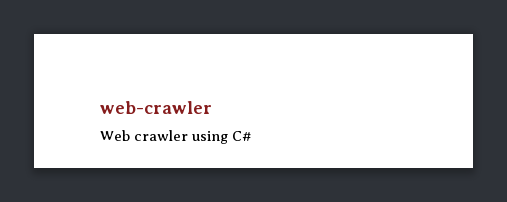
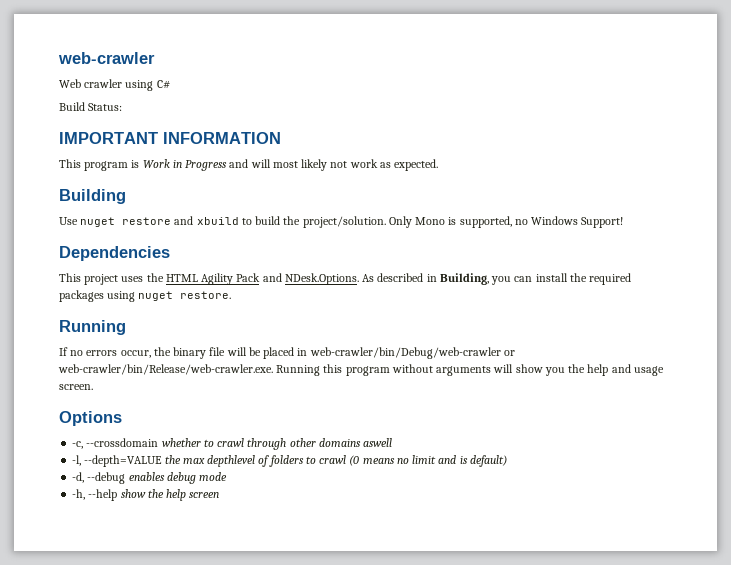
(251, 136) none -> [59,102,123,111] [59,132,281,144] [59,159,439,171] [59,189,126,204] [59,216,624,228] [59,246,170,261] [59,273,632,285] [59,290,232,302] [59,320,126,335] [59,347,515,359] [58,364,664,376] [59,384,93,390] [59,411,122,426] [72,438,393,450] [72,455,507,467] [72,472,228,484] [72,489,220,501] // Build Status: // IMPORTANT INFORMATION // This program is Work in Progress and will most likely not work as expected. // Building // Use nuget restore and xbuild to build the project/solution. Only Mono is supported, no Windows Support! // Dependencies // This project uses the HTML Agility Pack and NDesk.Options. As described in Building, you can install the required packages using nuget restore. // Running // If no errors occur, the binary file will be placed in web-crawler/bin/Debug/web-crawler or web-crawler/bin/Release/web-crawler.exe. Running this program without arguments will show you the help and usage screen. // Options // -c, --crossdomain whether to crawl through other domains aswell // -l, --depth=VALUE the max depthlevel of folders to crawl (0 means no limit and is default) // -d, --debug enables debug mode // -h, --help show the help screen

